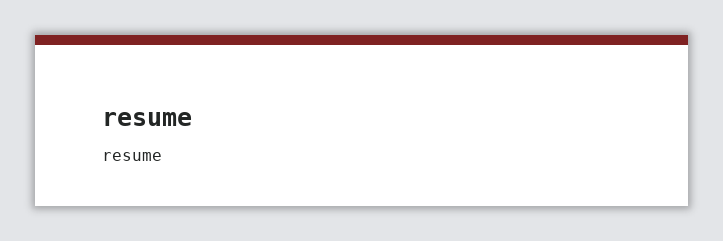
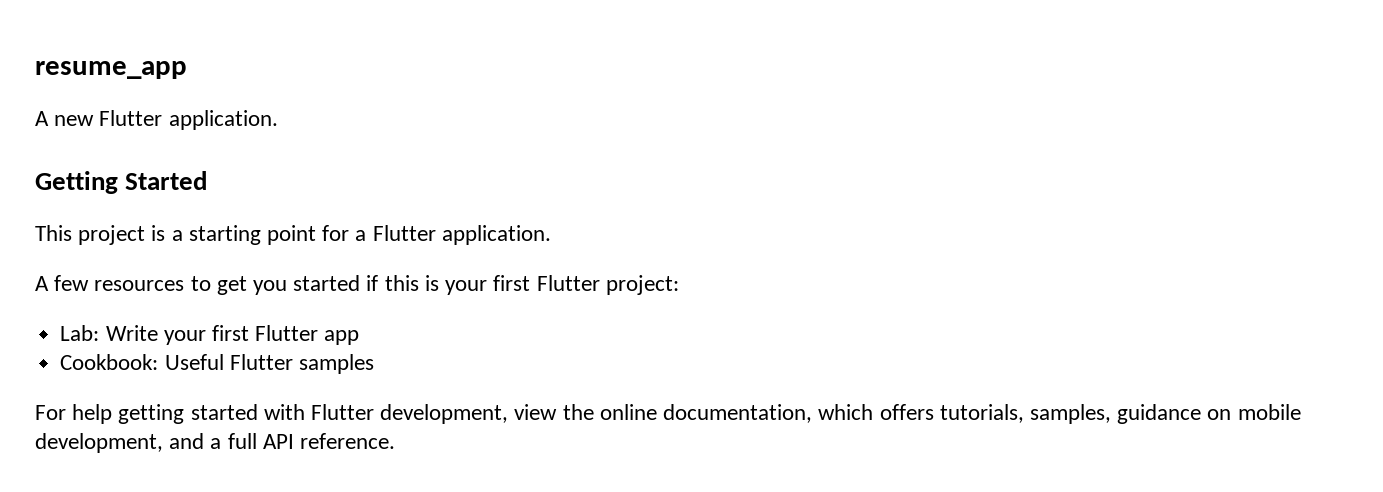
[102,112,192,126] [102,152,162,161] resume // resume -> [35,61,187,79] [35,110,278,130] [35,171,208,194] [35,225,551,245] [35,275,679,295] [60,325,360,345] [60,354,374,374] [35,404,1301,424] [35,433,396,453] resume_app // A new Flutter application. // Getting Started // This project is a starting point for a Flutter application. // A few resources to get you started if this is your first Flutter project: // Lab: Write your first Flutter app // Cookbook: Useful Flutter samples // For help getting started with Flutter development, view the online documentation, which offers tutorials, samples, guidance on mobile development, and a full API reference.

